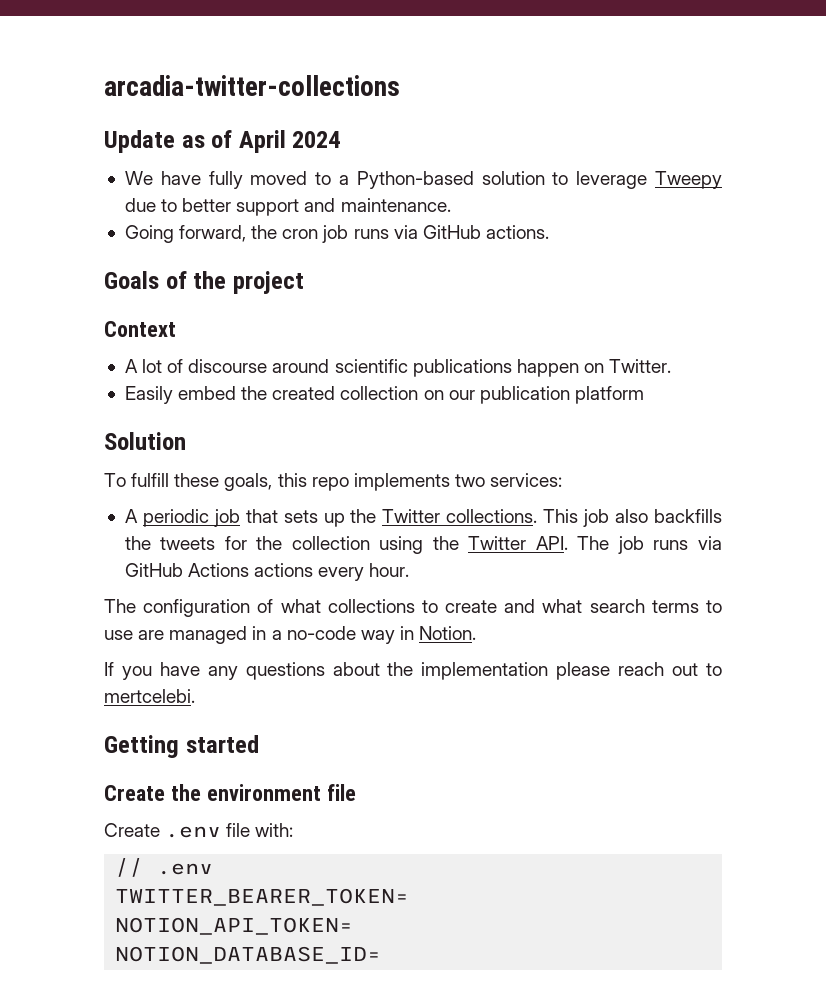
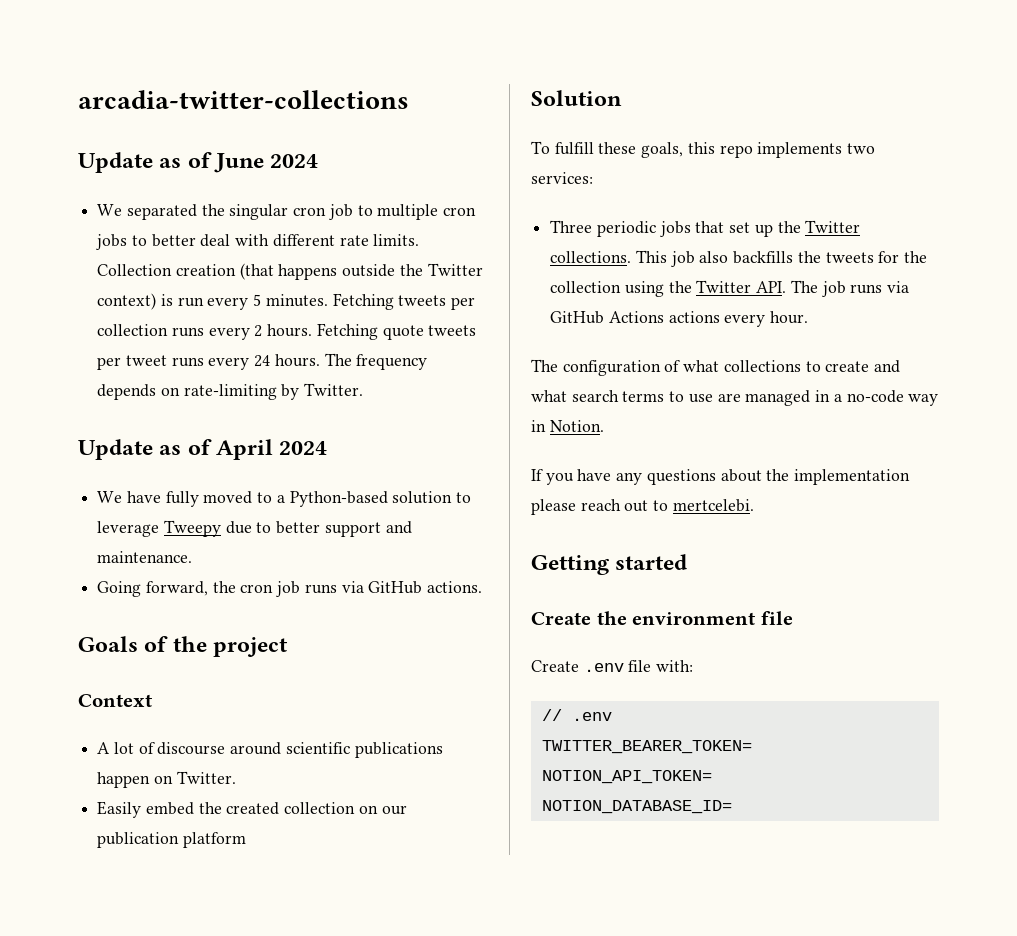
(400, 85) none -> [78,152,319,173] [97,204,477,220] [96,234,420,250] [97,263,483,280] [97,293,476,310] [97,323,477,340] [97,353,428,370] [97,383,364,400] // Update as of June 2024 // We separated the singular cron job to multiple cron jobs to better deal with different rate limits. Collection creation (that happens outside the Twitter context) is run every 5 minutes. Fetching tweets per collection runs every 2 hours. Fetching quote tweets per tweet runs every 24 hours. The frequency depends on rate-limiting by Twitter.
[124,509,318,527] A periodic job that sets -> [550,220,751,237] Three periodic jobs that set

